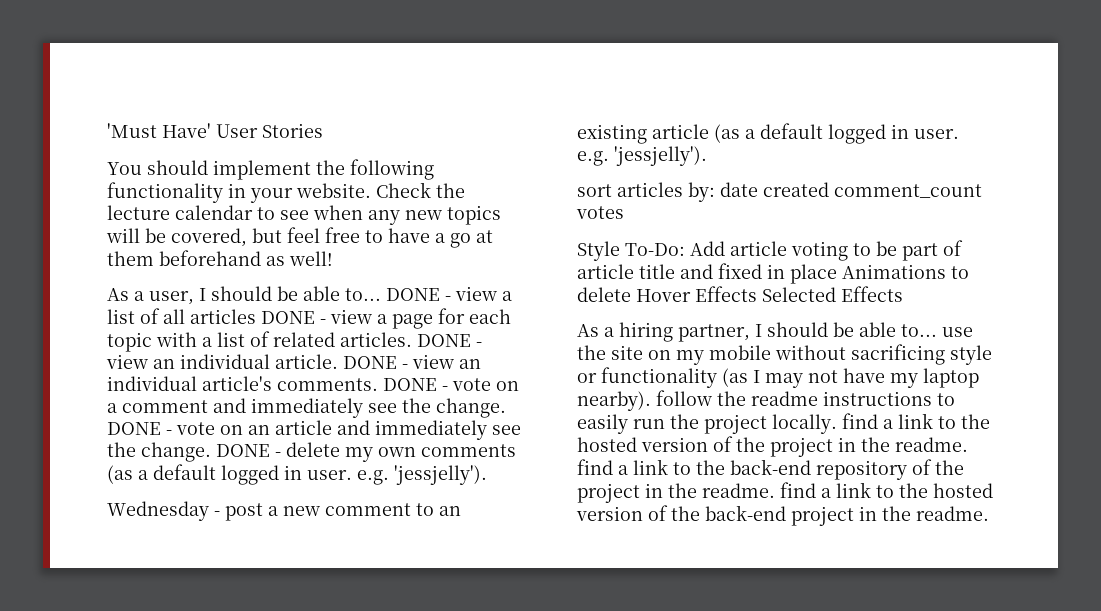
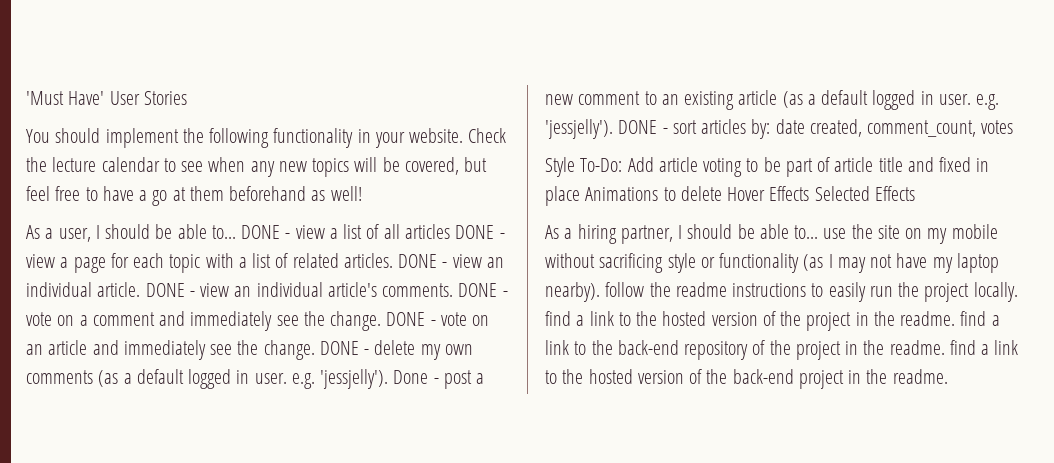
[107,501,209,521] // Wednesday -> [393,370,429,384] Done
(707, 156) // -> [618,120,668,134] DONE -
[763,182,982,198] created comment_count -> [809,119,977,137] created, comment_count,

